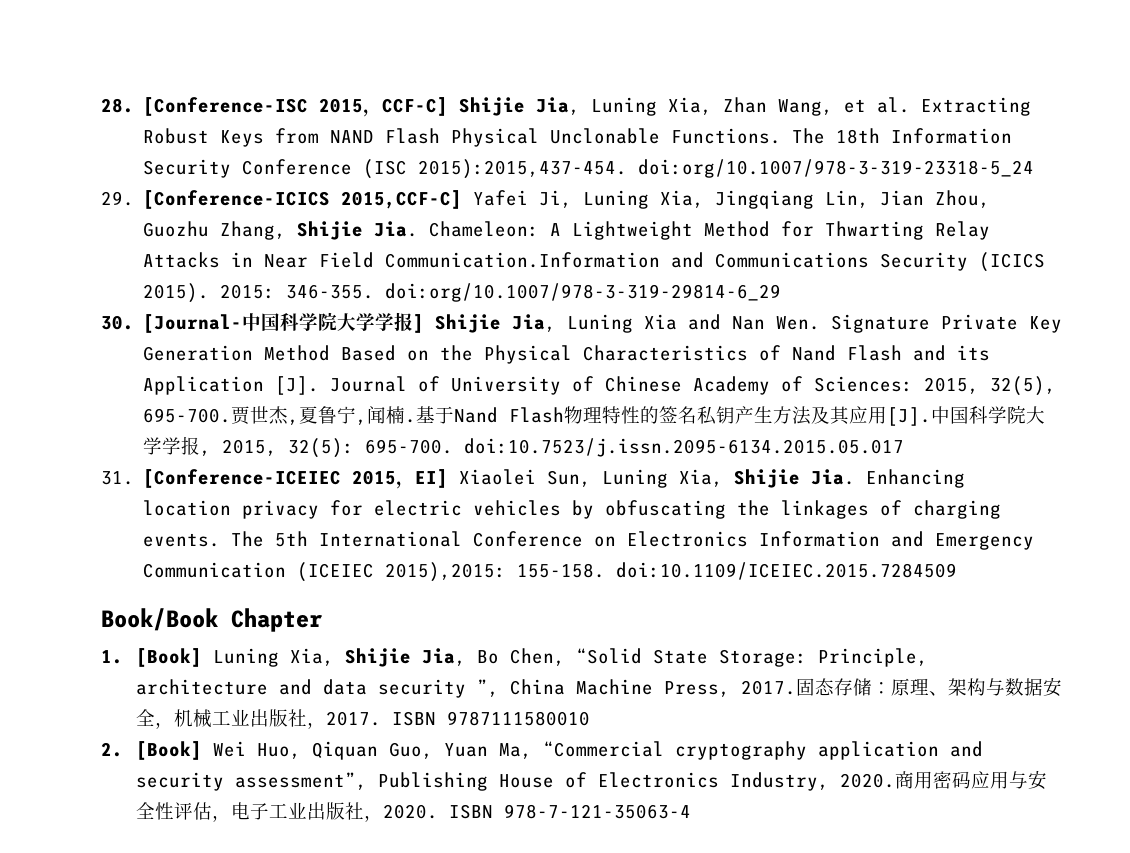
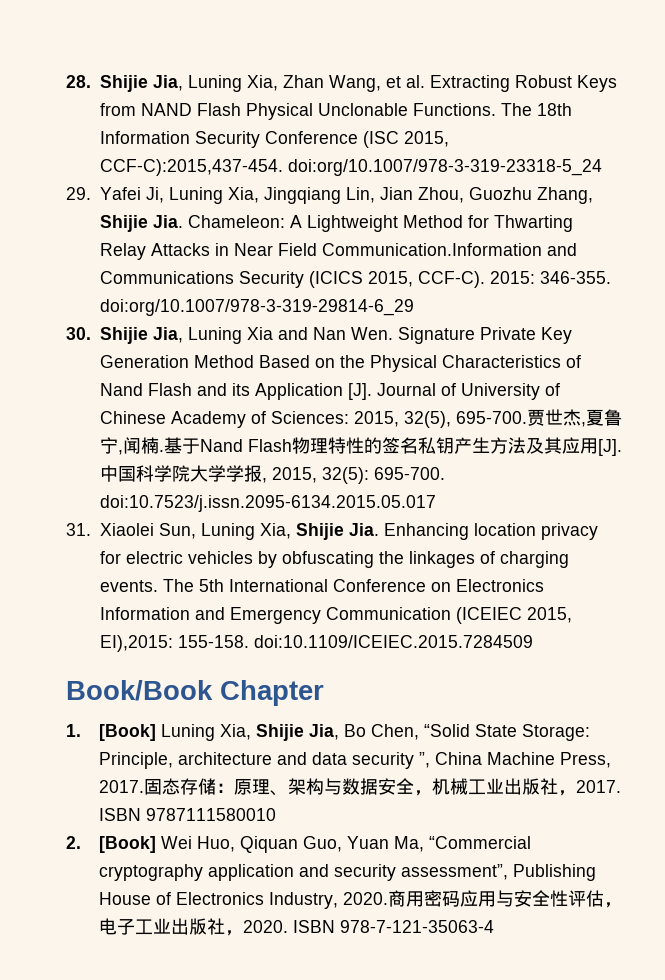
[143,97,449,117] [Conference-ISC 2015，CCF-C] -> (91, 81) none
[418,159,628,179] 2015):2015,437-454. -> [403,131,449,147] [99,159,283,176] 2015, CCF-C):2015,437-454.
[143,190,463,209] [Conference-ICICS 2015,CCF-C] -> (91, 193) none
[143,283,210,303] 2015). -> [367,271,485,288] 2015, CCF-C).
[143,312,425,333] [Journal-中国科学院大学学报] -> (91, 333) none
[143,469,449,489] [Conference-ICEIEC 2015，EI] -> (91, 529) none
[385,562,507,582] 2015),2015: -> [526,607,572,623] [99,635,173,652] 2015, EI),2015:

